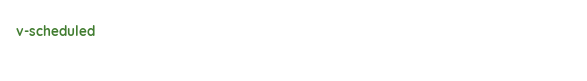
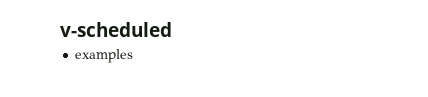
(95, 30) none -> [75,49,134,63] // examples

